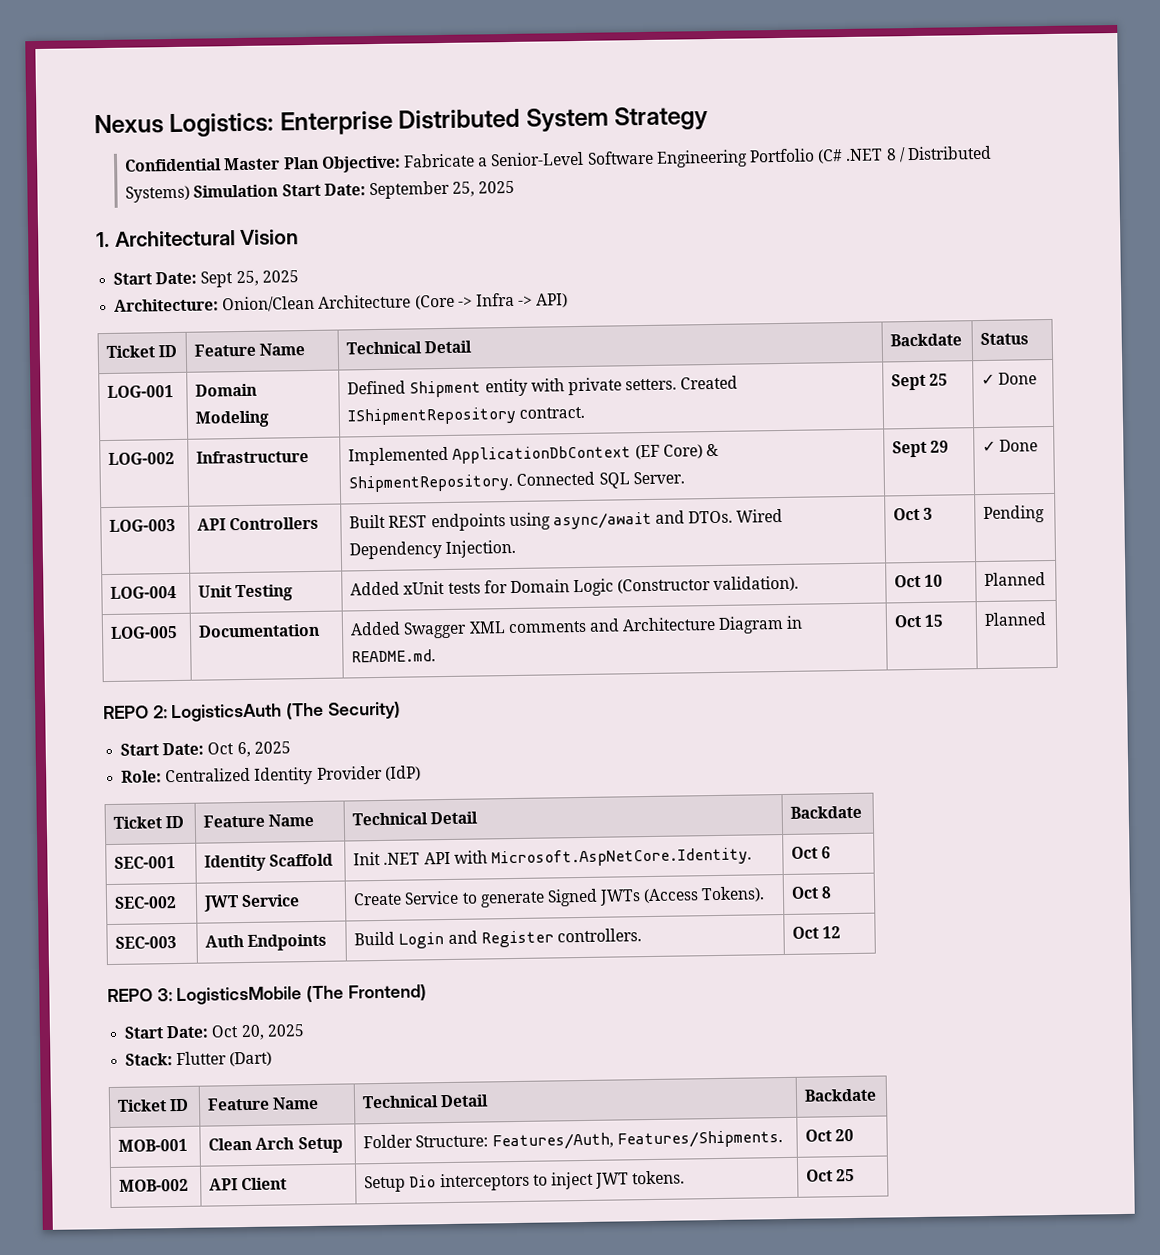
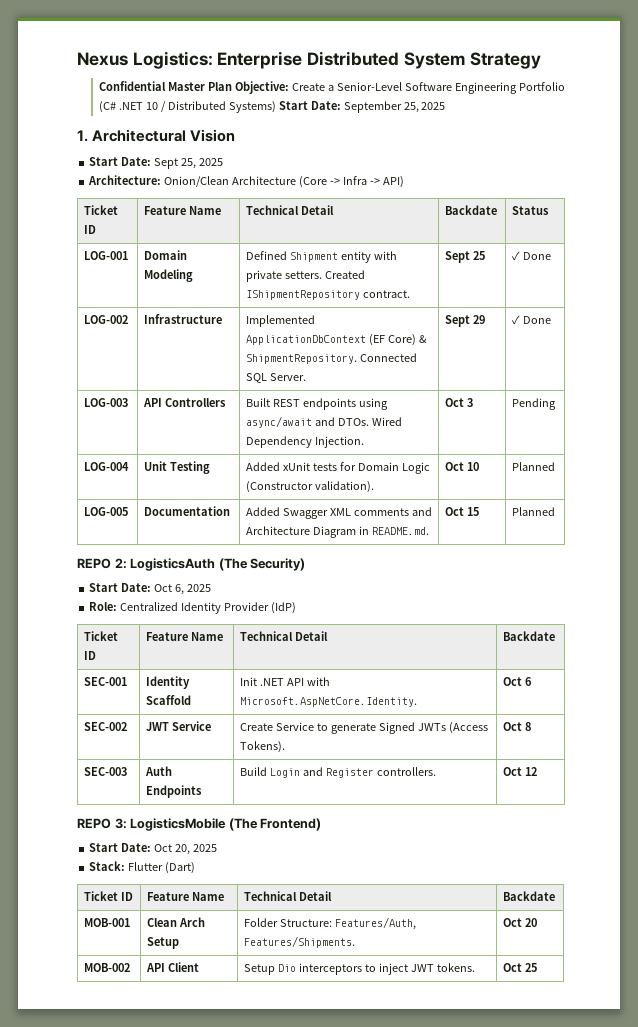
[403,153,476,168] Fabricate -> [291,83,325,91] Create
[885,148,897,161] 8 -> [145,102,158,110] 10
[193,184,279,198] Simulation -> (276, 107) none

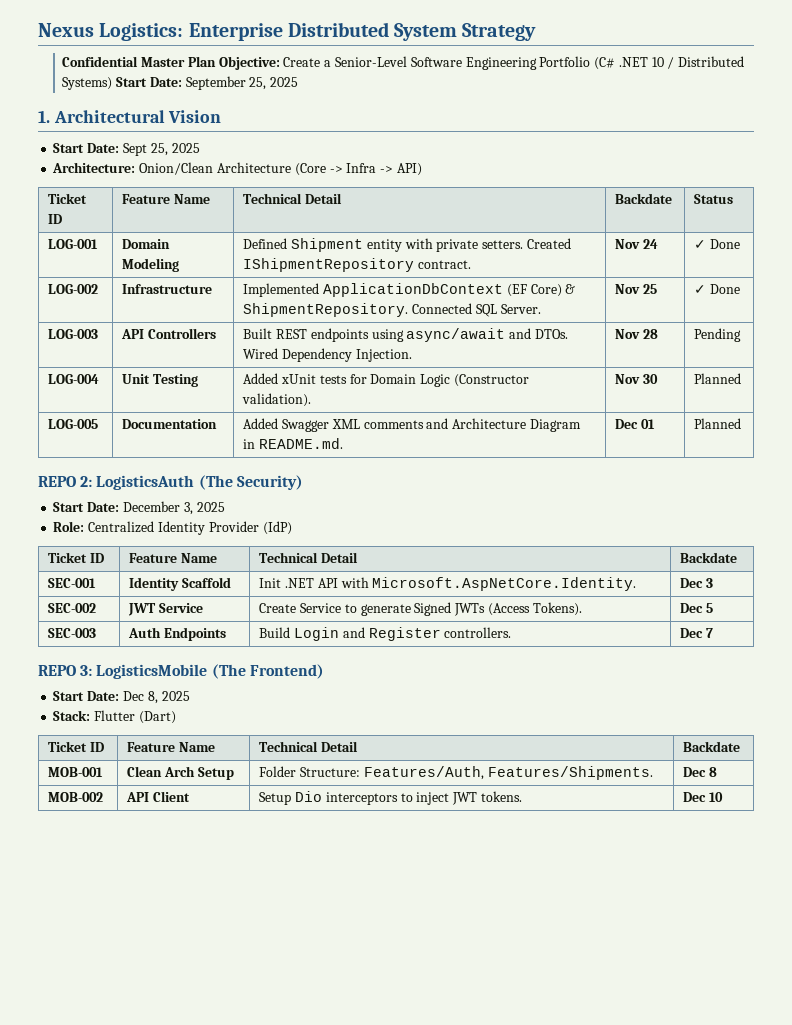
[445,251,485,263] Sept 25 -> [615,239,659,249] Nov 24
[445,315,485,327] Sept 29 -> [615,284,658,294] Nov 25
[445,398,473,407] Oct 3 -> [615,329,659,339] Nov 28
[445,462,479,471] Oct 10 -> [615,374,659,384] Nov 30
[445,507,479,516] Oct 15 -> [615,419,656,429] Dec 01
[154,584,185,595] Oct 6, -> [122,501,193,515] December 3,
[503,677,532,686] Oct 6 -> [680,578,714,588] Dec 3
[503,722,531,731] Oct 8 -> [680,603,714,613] Dec 5
[503,767,537,776] Oct 12 -> [680,628,714,638] Dec 7
[154,844,191,855] Oct 20, -> [122,691,158,704] Dec 8,
[503,918,537,927] Oct 20 -> [683,767,718,777] Dec 8
[503,963,537,972] Oct 25 -> [683,792,724,802] Dec 10

